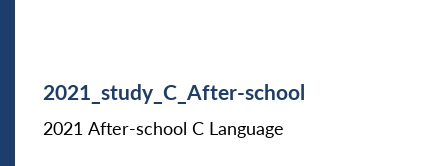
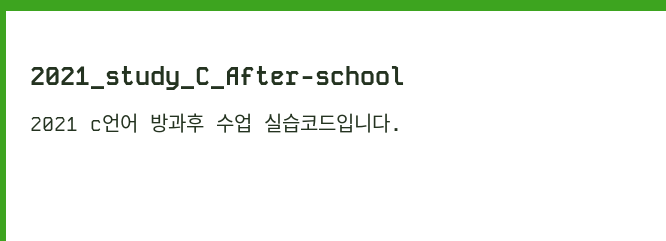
[88,122,284,138] After-school C Language -> [90,113,402,133] c언어 방과후 수업 실습코드입니다.

